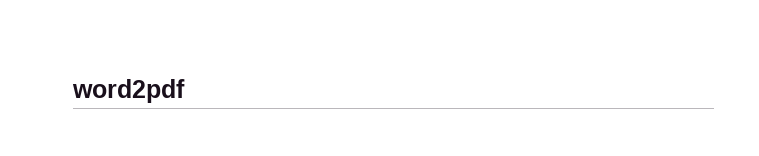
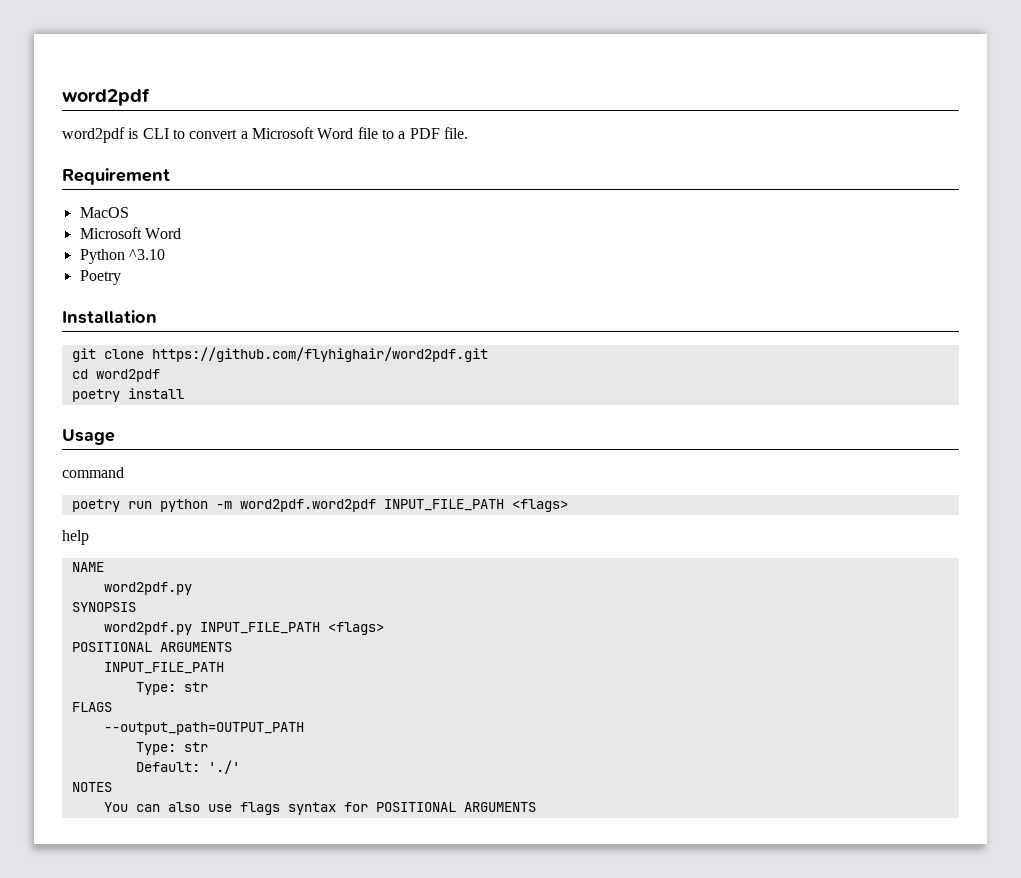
[72,79,185,103] word2pdf -> [62,88,150,106] [62,127,468,143] [62,168,170,185] [79,207,129,218] [79,227,181,239] [79,249,165,264] [79,270,121,285] [62,310,157,324] [71,347,488,362] [71,369,160,382] [71,388,184,402] [62,429,115,445] [62,467,124,478] [71,499,568,512] [62,530,89,545] [71,562,104,572] [103,582,192,595] [71,602,136,612] [103,622,384,635] [71,642,232,652] [103,662,224,674] [135,682,208,695] [71,702,112,712] [103,722,304,735] [135,742,208,755] [135,760,240,774] [71,782,112,792] [103,802,536,815] word2pdf // word2pdf is CLI to convert a Microsoft Word file to a PDF file. // Requirement // MacOS // Microsoft Word // Python ^3.10 // Poetry // Installation // git clone https://github.com/flyhighair/word2pdf.git // cd word2pdf // poetry install // Usage // command // poetry run python -m word2pdf.word2pdf INPUT_FILE_PATH <flags> // help // NAME // word2pdf.py // SYNOPSIS // word2pdf.py INPUT_FILE_PATH <flags> // POSITIONAL ARGUMENTS // INPUT_FILE_PATH // Type: str // FLAGS // --output_path=OUTPUT_PATH // Type: str // Default: './' // NOTES // You can also use flags syntax for POSITIONAL ARGUMENTS

